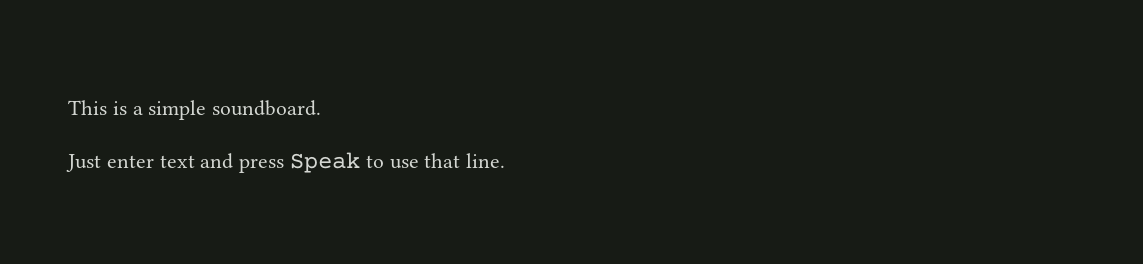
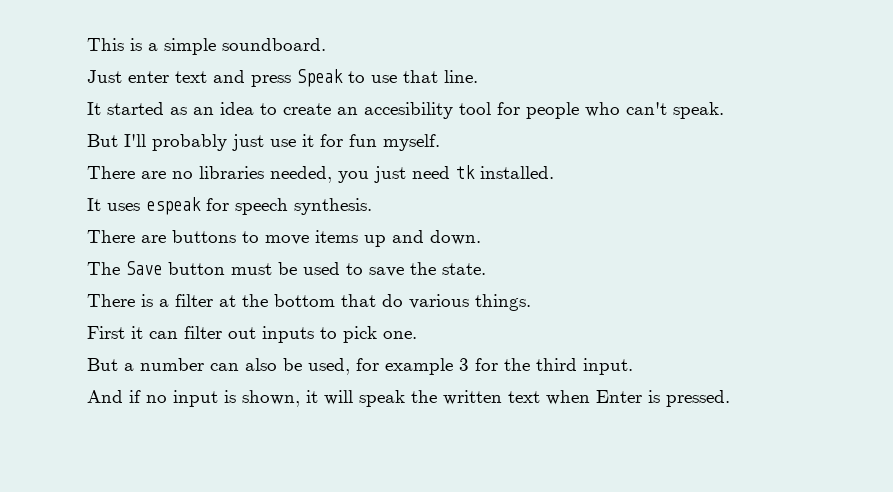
(506, 160) none -> [87,102,724,119] [87,134,440,151] [87,165,554,183] [87,197,372,215] [87,230,481,247] [87,261,486,277] [87,294,531,311] [87,326,417,343] [87,358,633,375] [87,390,730,407] // It started as an idea to create an accesibility tool for people who can't speak. // But I'll probably just use it for fun myself. // There are no libraries needed, you just need tk installed. // It uses espeak for speech synthesis. // There are buttons to move items up and down. // The Save button must be used to save the state. // There is a filter at the bottom that do various things. // First it can filter out inputs to pick one. // But a number can also be used, for example 3 for the third input. // And if no input is shown, it will speak the written text when Enter is pressed.

